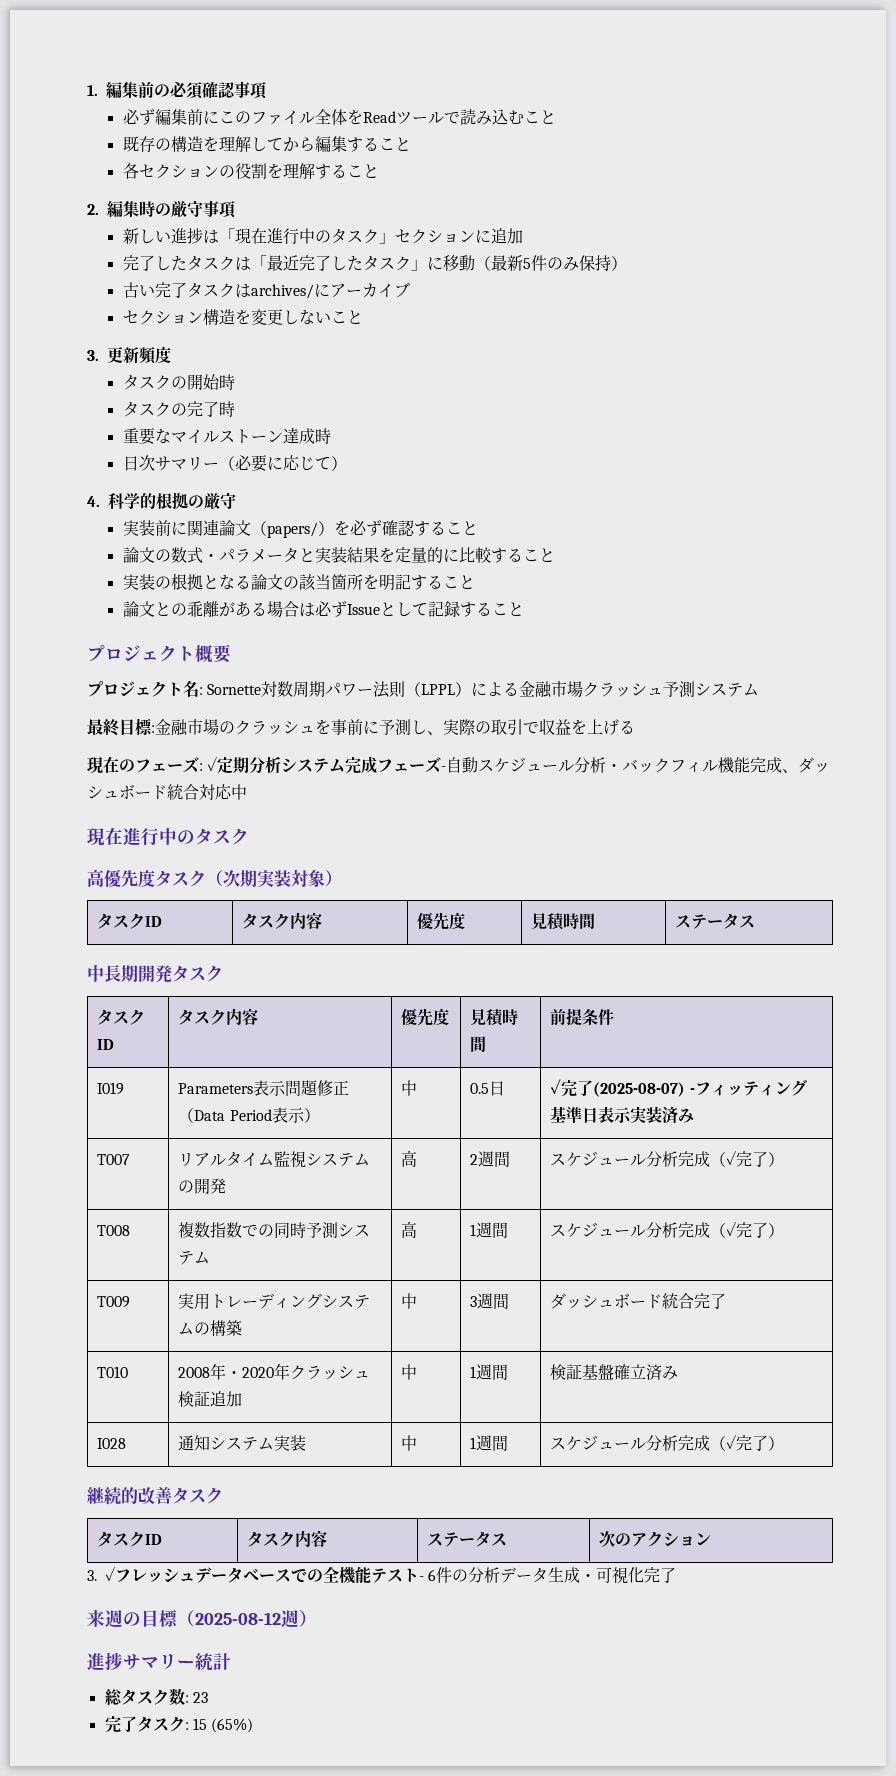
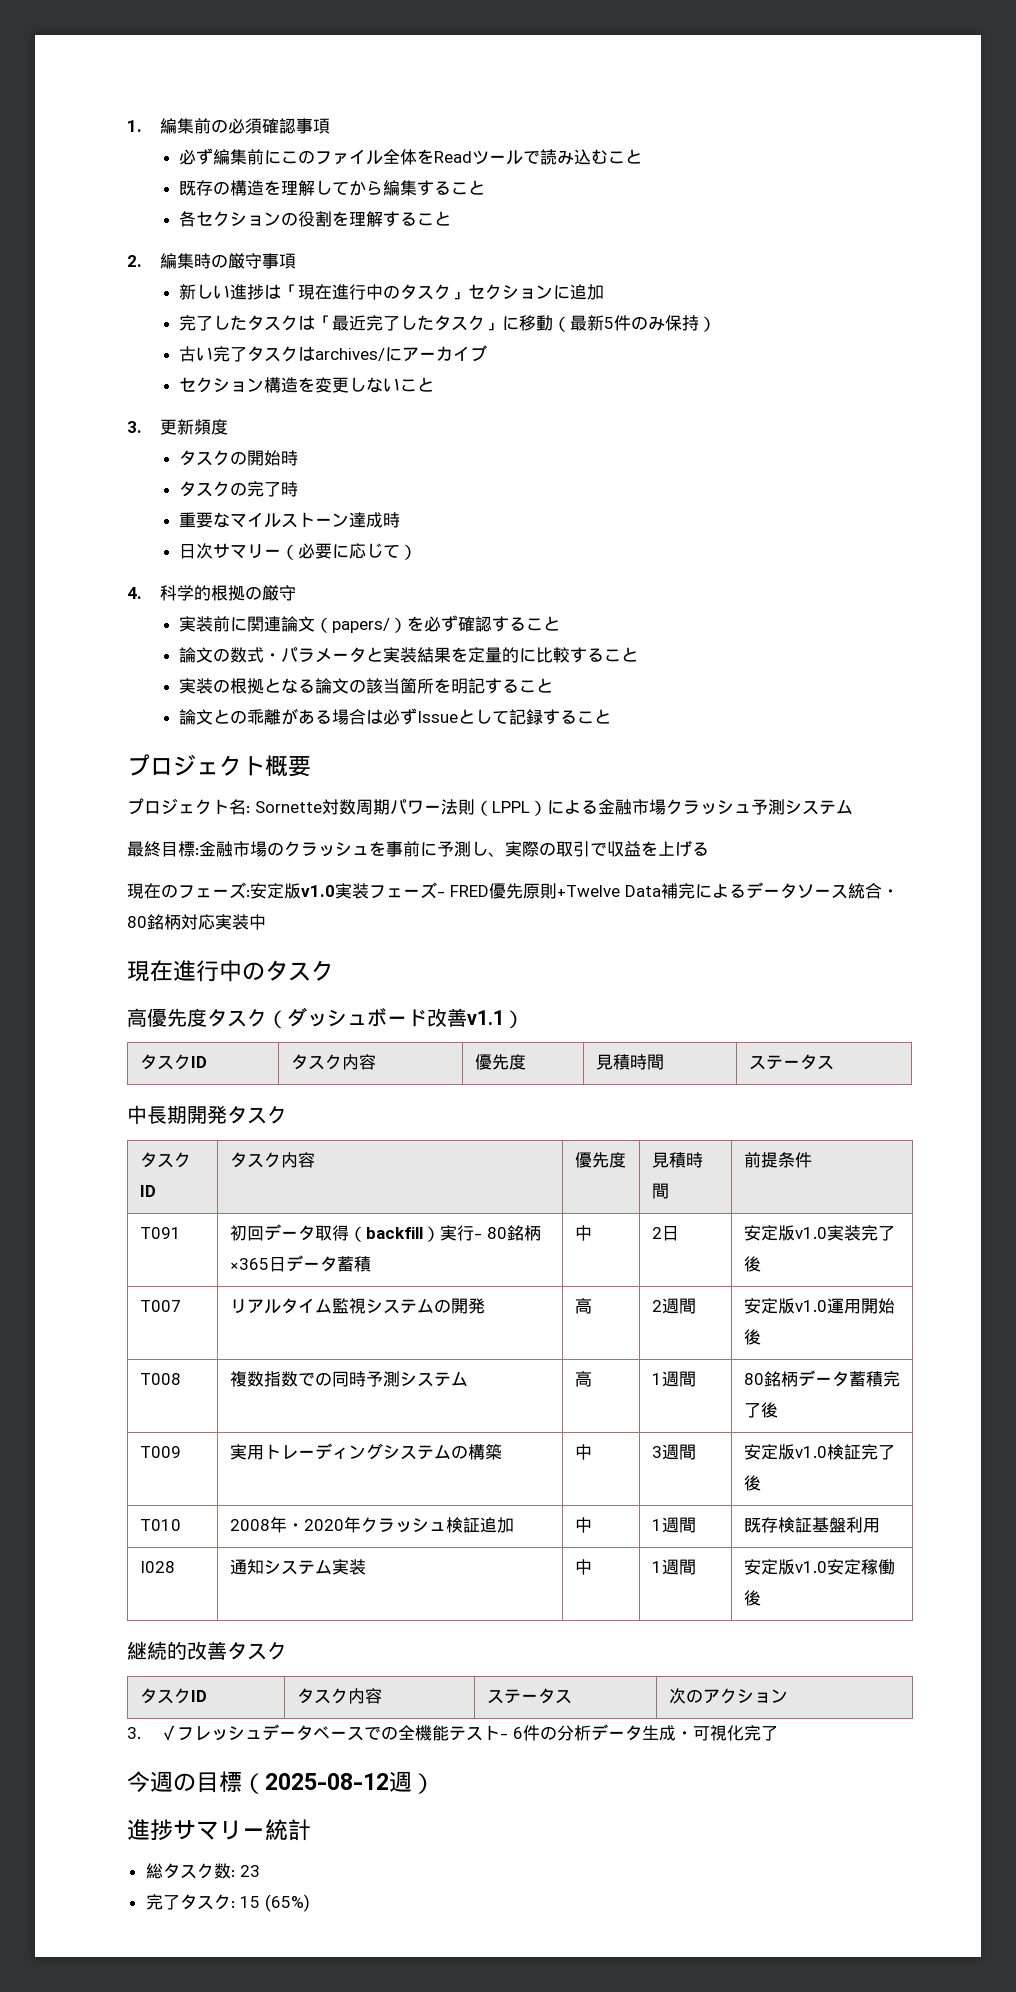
[207,756,831,774] [87,784,232,800] ✓定期分析システム完成フェーズ-自動スケジュール分析・バックフィル機能完成、ダッシュボード統合対応 -> [250,882,899,899] [127,914,249,930] 安定版v1.0実装フェーズ- FRED優先原則+Twelve Data補完によるデータソース統合・80銘柄対応実装
[223,869,325,887] 次期実装対象 -> [287,1007,504,1027] ダッシュボード改善v1.1
[97,1082,125,1095] [178,1080,350,1097] [178,1107,320,1123] [401,1080,418,1096] [470,1083,490,1094] I019 | Parameters表示問題修正（Data Period表示） | 中 | 0.5 -> [139,1227,181,1239] [229,1224,541,1242] [229,1255,371,1272] [574,1225,592,1241] [651,1227,662,1239] T091 | 初回データ取得（backfill）実行- 80銘柄×365日データ蓄積 | 中 | 2
[550,1079,807,1097] [550,1106,695,1124] ✓完了(2025-08-07) -フィッティング基準日表示実装済み -> [743,1225,895,1241] [743,1256,761,1272] 安定版v1.0実装完了後
[550,1150,785,1167] スケジュール分析完成（✓完了） -> [743,1298,895,1314] [743,1329,761,1345] 安定版v1.0運用開始後
[550,1221,785,1238] スケジュール分析完成（✓完了） -> [743,1370,900,1387] [743,1402,778,1418] 80銘柄データ蓄積完了後
[550,1293,727,1309] ダッシュボード統合完了 -> [743,1444,895,1460] [743,1475,761,1491] 安定版v1.0検証完了後
(509, 1372) none -> [743,1517,778,1533] 既存
[614,1364,679,1380] 確立済み -> [845,1517,880,1533] 利用
[550,1434,785,1451] スケジュール分析完成（✓完了） -> [743,1559,895,1575] [743,1590,761,1606] 安定版v1.0安定稼働後
[87,1610,105,1627] 来 -> [127,1771,150,1793] 今

